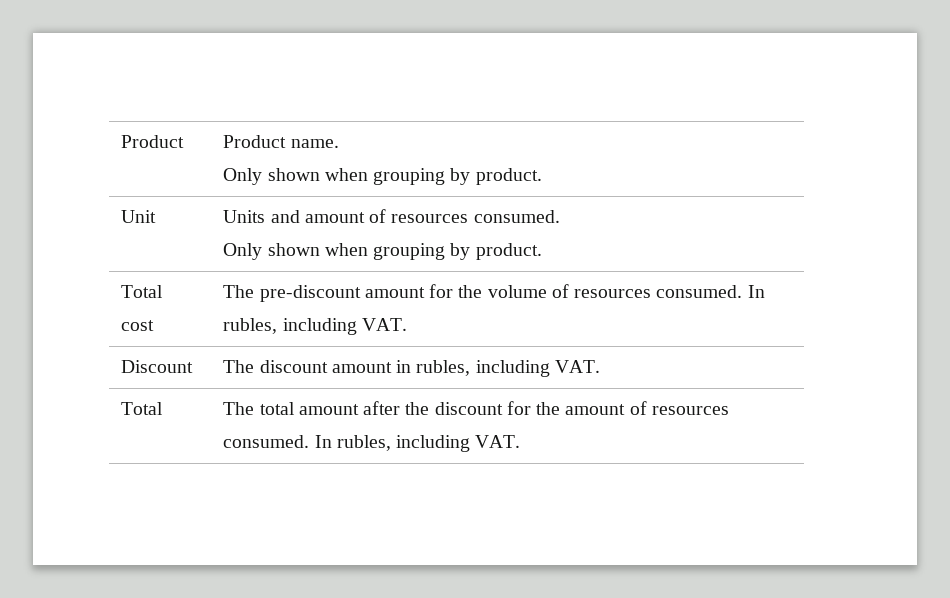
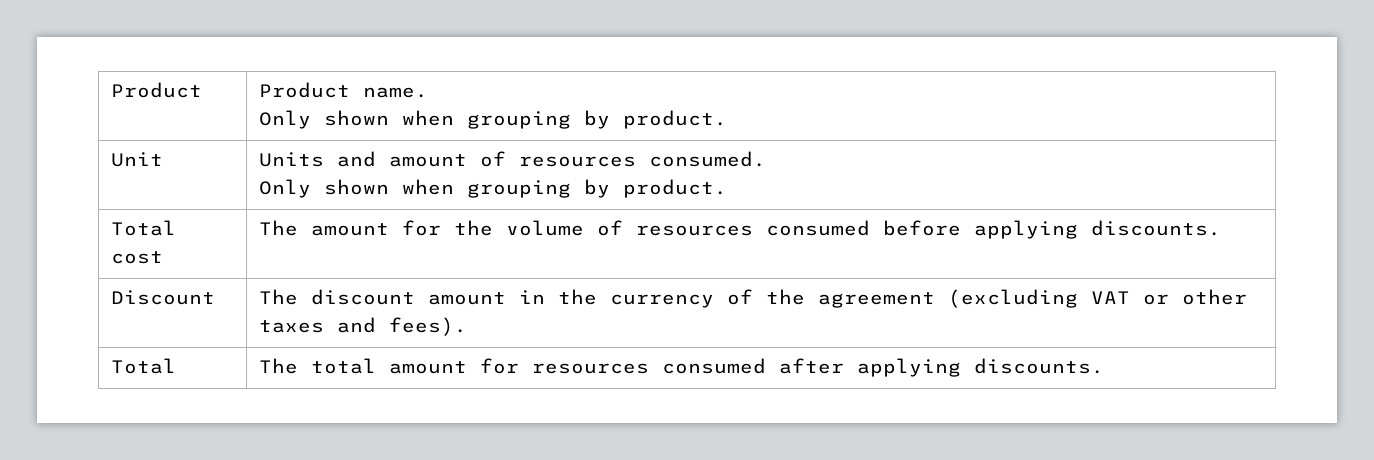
[259,285,361,302] pre-discount -> (299, 228) none
[656,285,765,298] [223,318,407,335] consumed. In rubles, including VAT. -> [766,220,1222,239] consumed before applying discounts.
[416,360,600,377] [121,402,164,415] [223,401,730,415] [223,435,521,452] rubles, including VAT. // Total | The total amount after the discount for the amount of resources consumed. In rubles, including VAT. -> [558,289,1248,308] [259,317,468,336] [111,358,177,374] [259,358,1105,377] the currency of the agreement (excluding VAT or other taxes and fees). // Total | The total amount for resources consumed after applying discounts.

